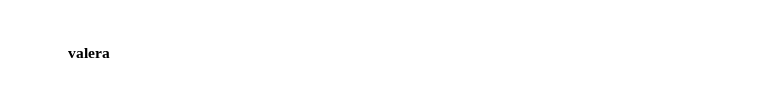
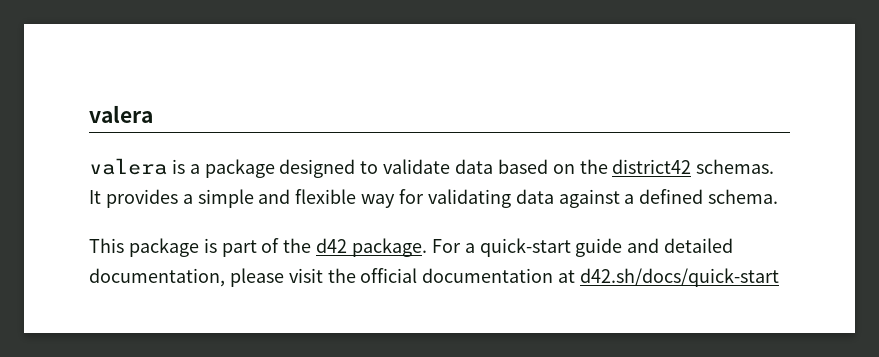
[68,48,110,58] valera -> [89,105,153,123] [89,158,775,178] [89,189,779,208] [89,238,734,257] [89,268,780,287] valera // valera is a package designed to validate data based on the district42 schemas. It provides a simple and flexible way for validating data against a defined schema. // This package is part of the d42 package. For a quick-start guide and detailed documentation, please visit the official documentation at d42.sh/docs/quick-start

